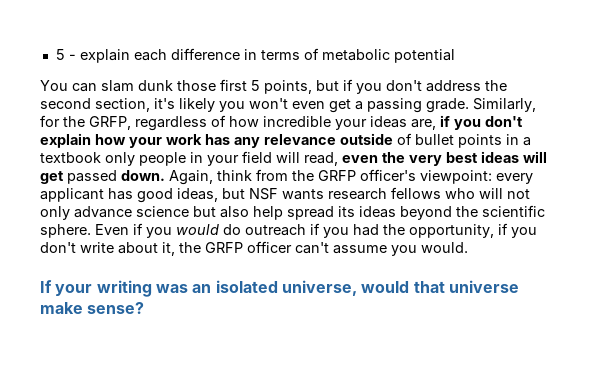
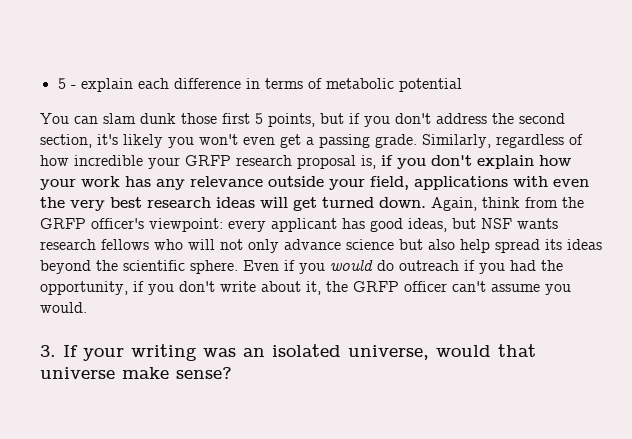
[40,115,131,130] for the GRFP, -> (491, 141) none
[370,116,436,130] ideas are, -> [185,155,376,169] GRFP research proposal is,
[397,133,531,148] [40,151,338,166] of bullet points in a textbook only people in your field will read, -> [329,176,548,190] your field, applications with
(478, 157) none -> [147,197,211,208] research
[67,170,117,184] passed -> [322,197,374,208] turned
(468, 247) none -> [40,345,56,357] 3.

